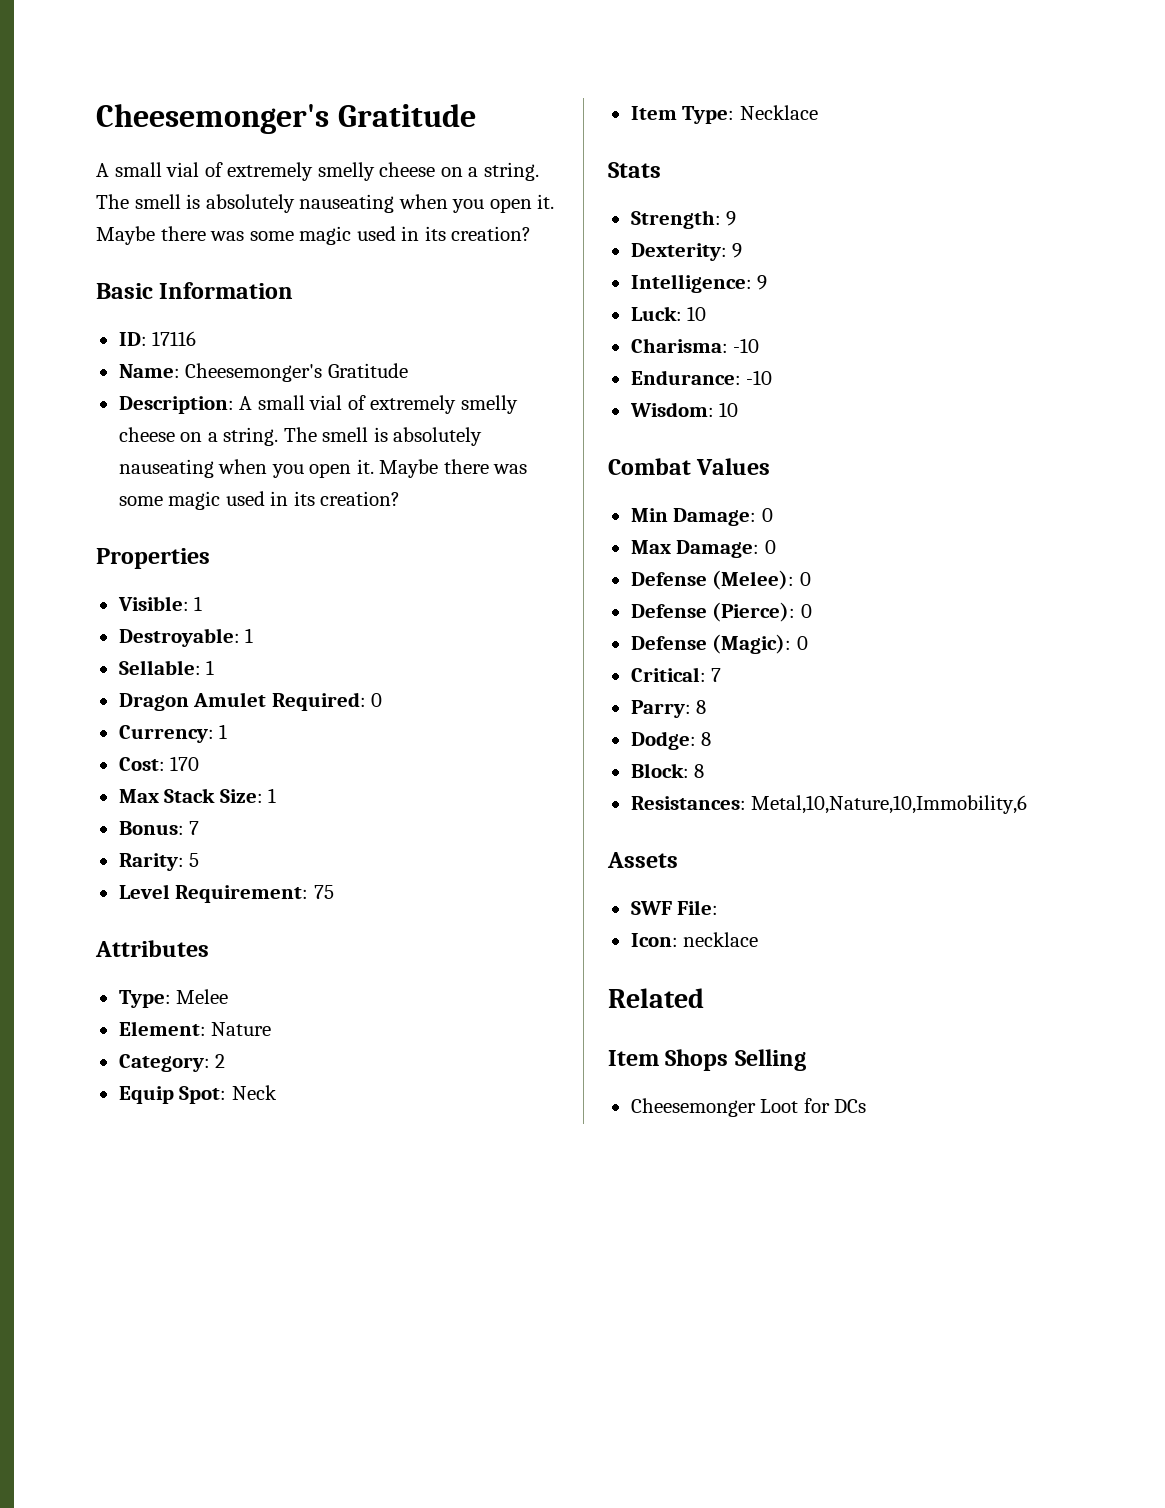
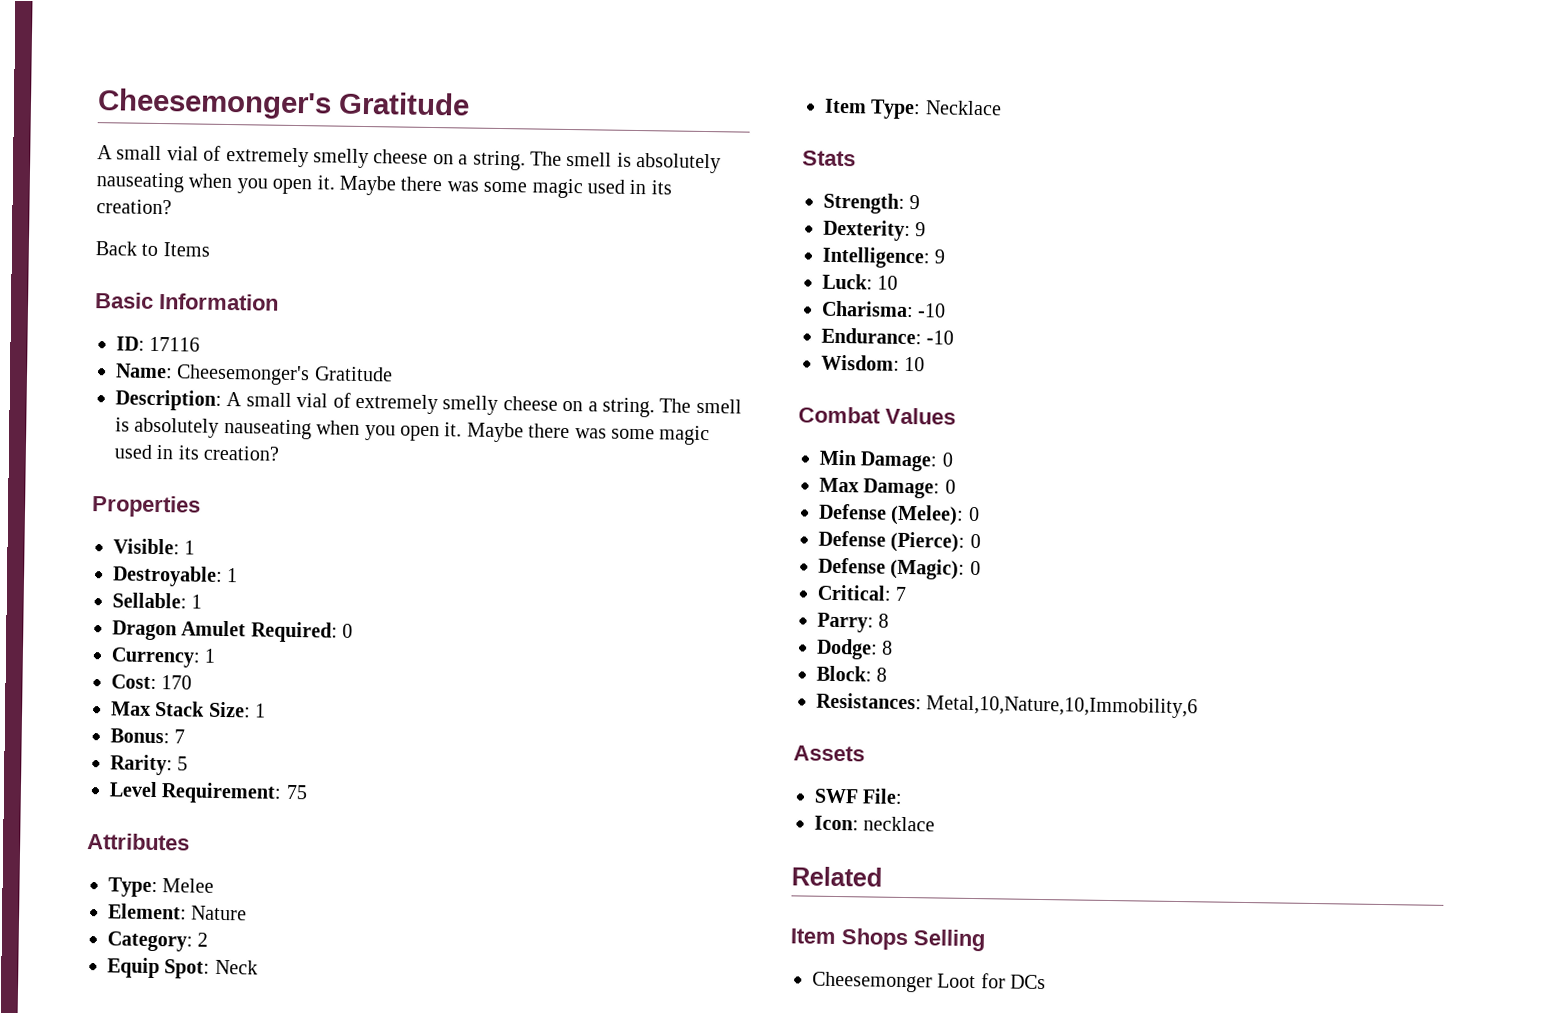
(532, 233) none -> [95,241,210,257] // Back to Items

